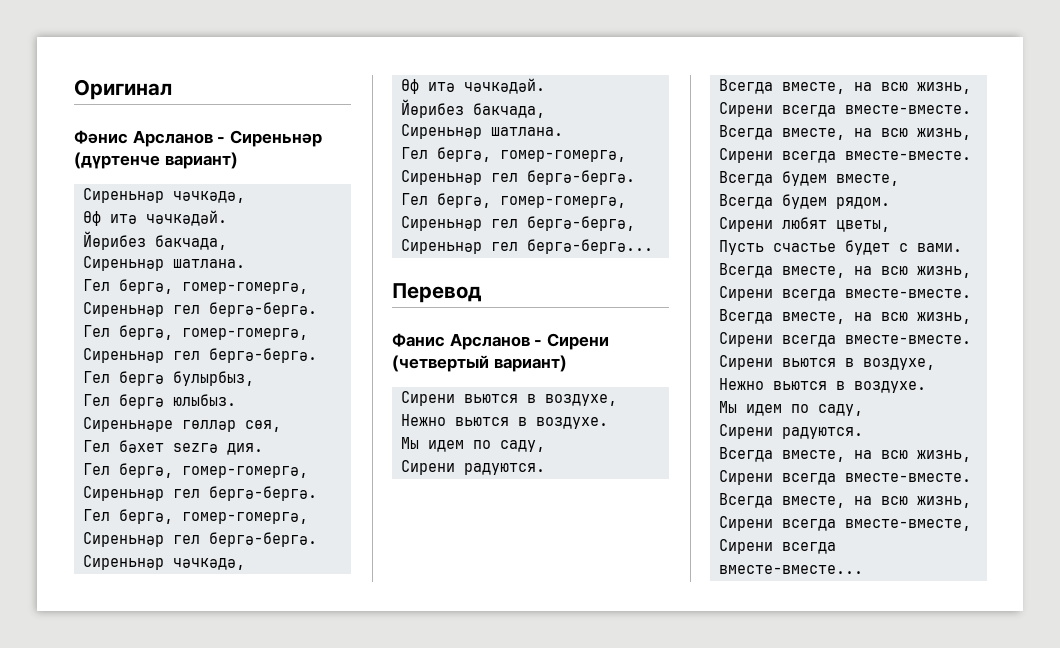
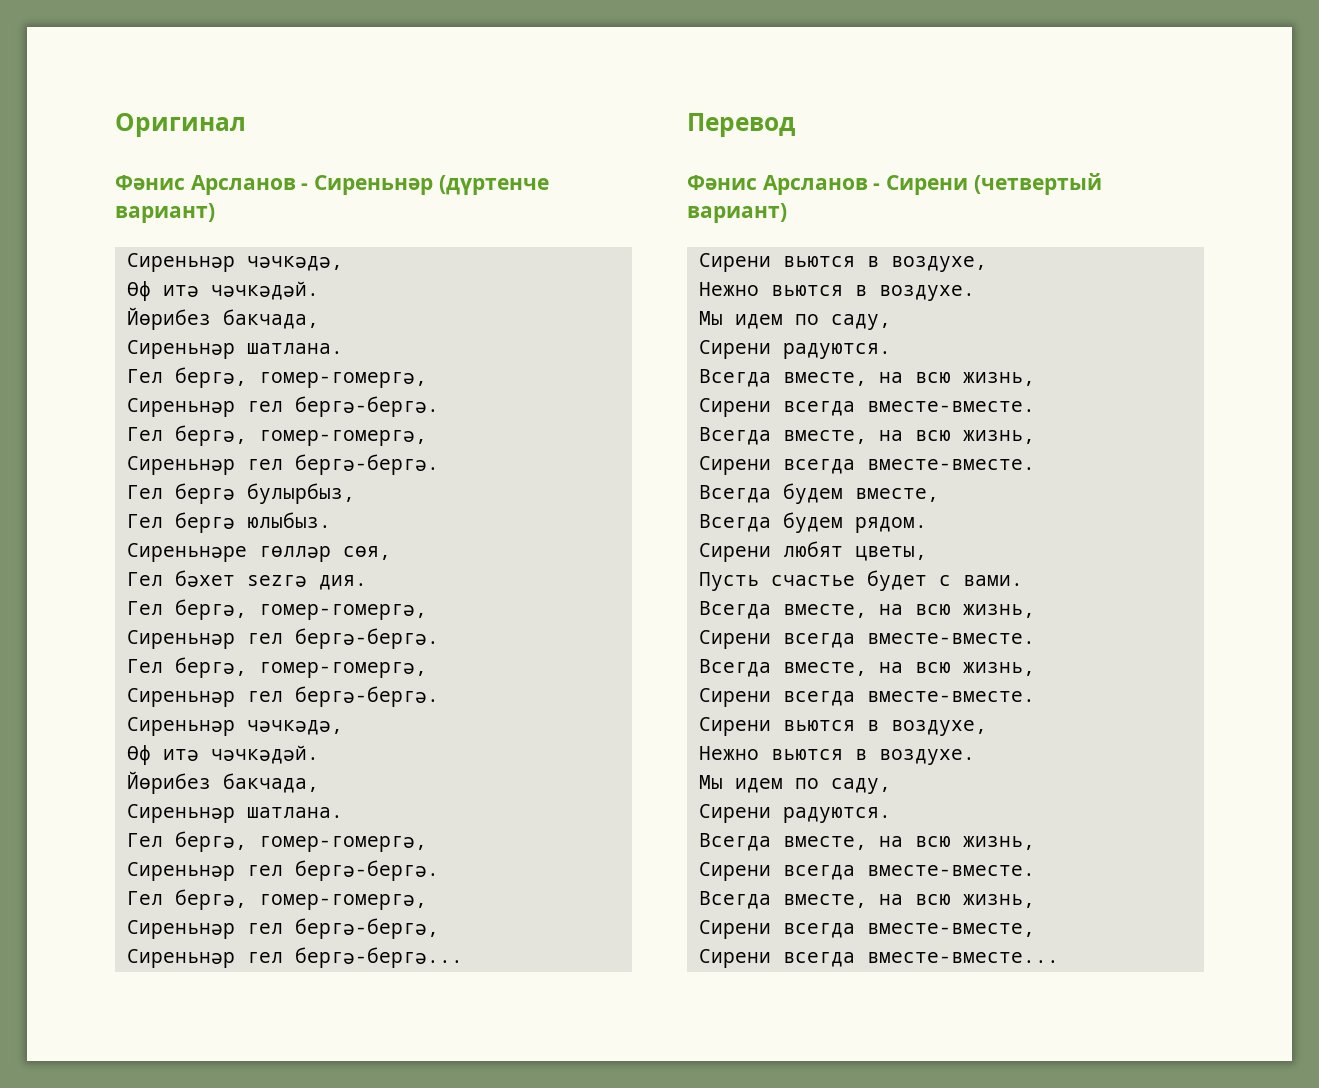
[392,333,445,347] Фанис -> [687,175,757,190] Фәнис

